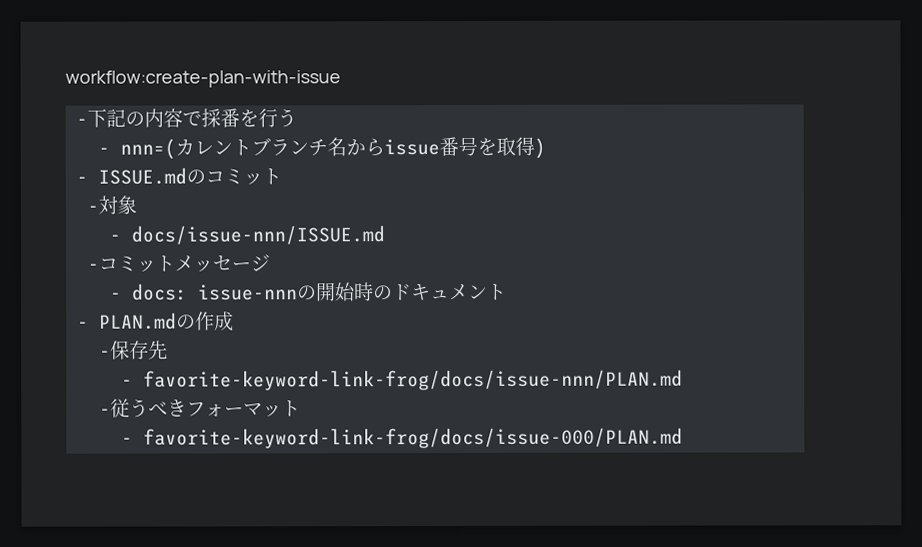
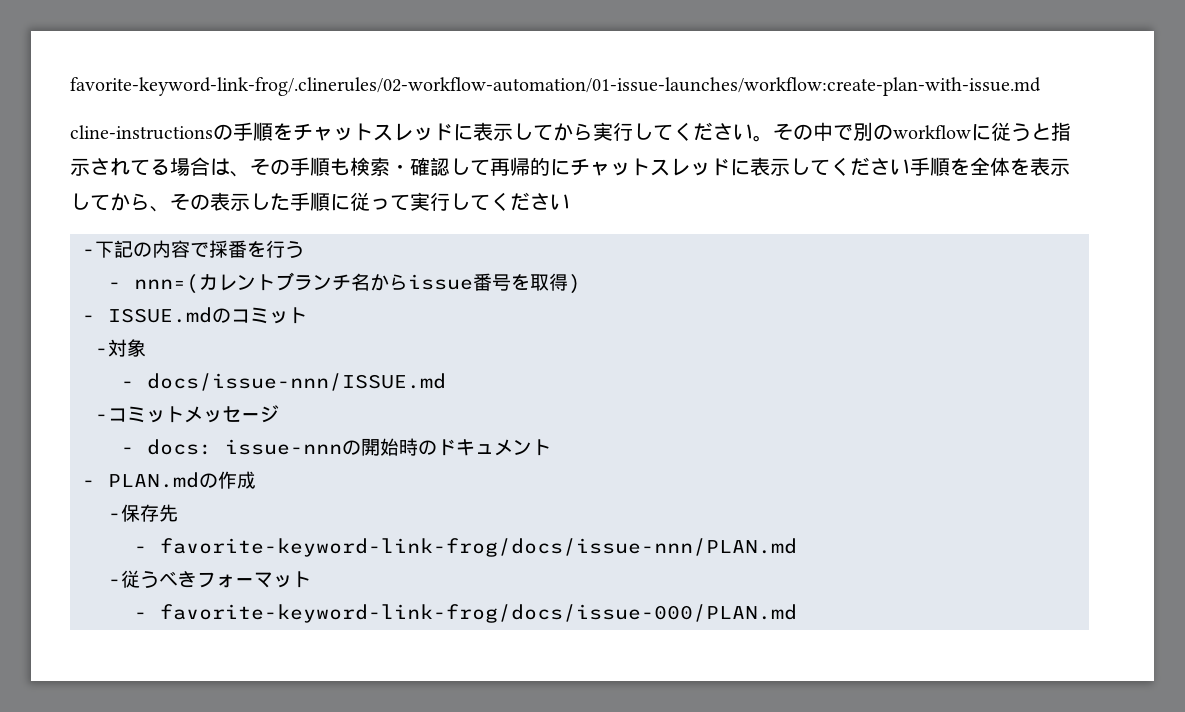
[65,70,341,88] workflow:create-plan-with-issue -> [70,77,1041,96] [70,122,1071,142] [70,157,1070,177] [70,192,570,212] favorite-keyword-link-frog/.clinerules/02-workflow-automation/01-issue-launches/workflow:create-plan-with-issue.md // cline-instructionsの手順をチャットスレッドに表示してから実行してください。その中で別のworkflowに従うと指示されてる場合は、その手順も検索・確認して再帰的にチャットスレッドに表示してください手順を全体を表示してから、その表示した手順に従って実行してください

